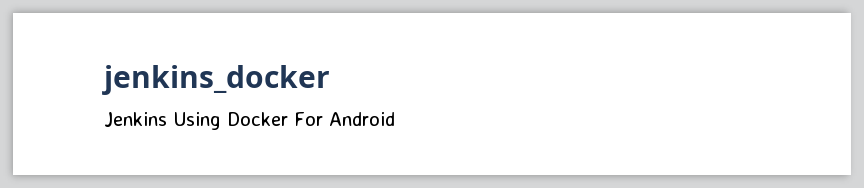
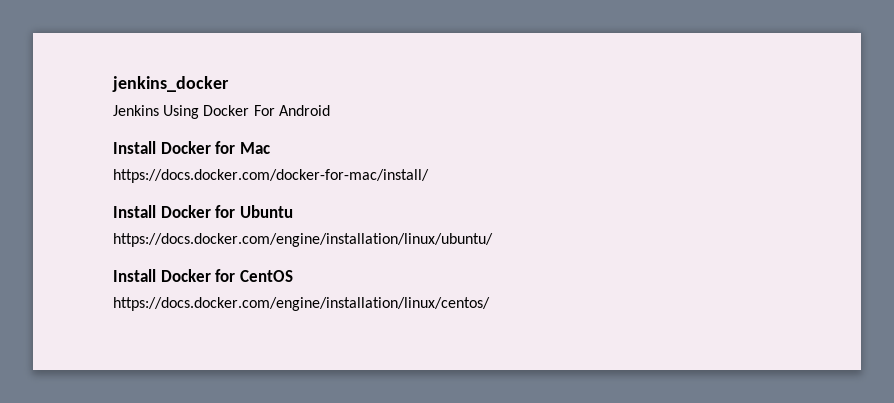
(395, 119) none -> [113,141,270,154] [113,169,429,183] [113,205,293,218] [113,233,493,247] [113,269,293,282] [113,297,490,311] // Install Docker for Mac // https://docs.docker.com/docker-for-mac/install/ // Install Docker for Ubuntu // https://docs.docker.com/engine/installation/linux/ubuntu/ // Install Docker for CentOS // https://docs.docker.com/engine/installation/linux/centos/

